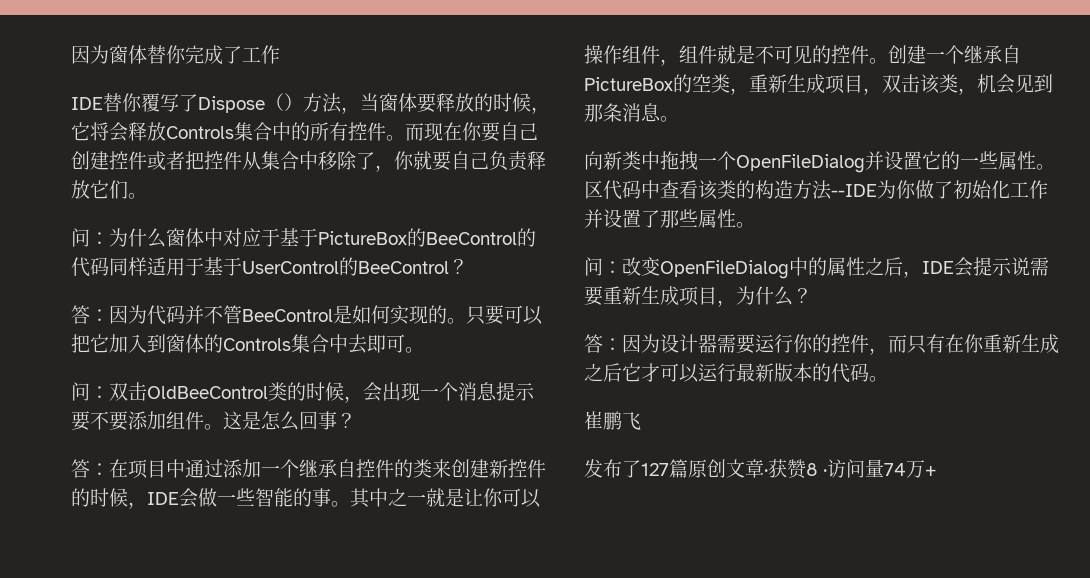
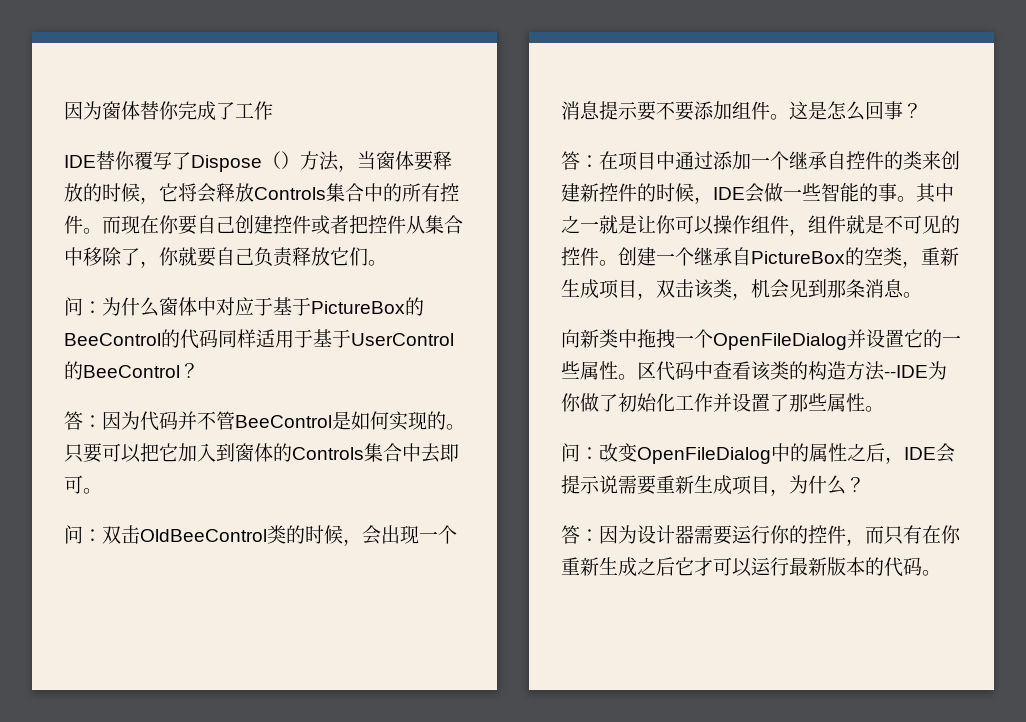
[584,411,641,430] [584,459,937,479] // 崔鹏飞 // 发布了127篇原创文章·获赞8 ·访问量74万+ -> (941, 573) none

